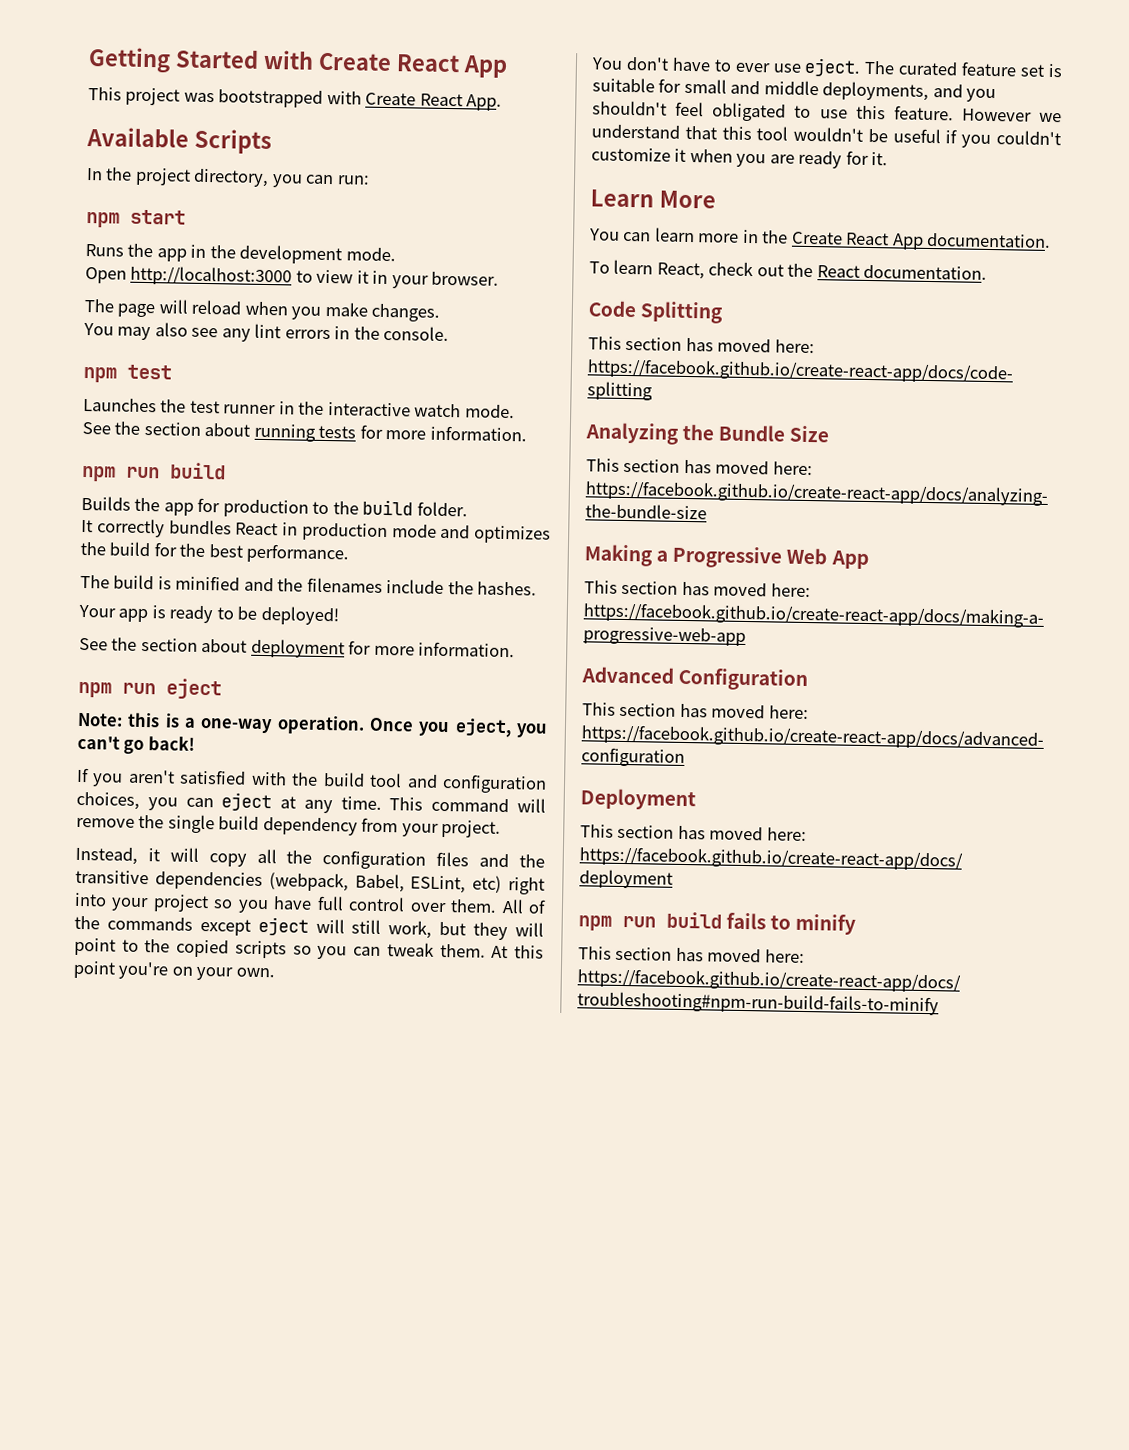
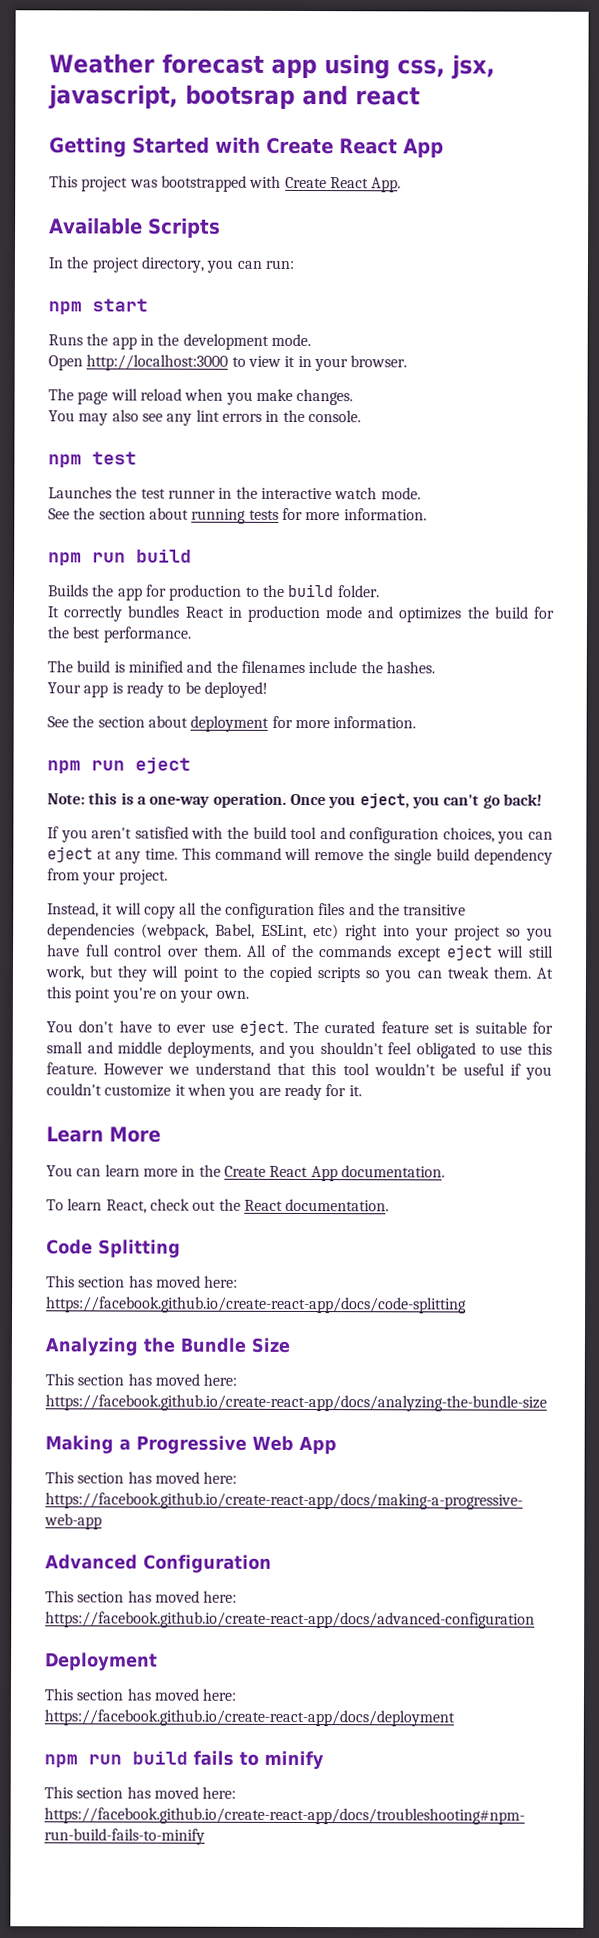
(88, 60) none -> [49,53,495,80] [48,84,420,110] Weather forecast app using css, jsx, javascript, bootsrap and react //

